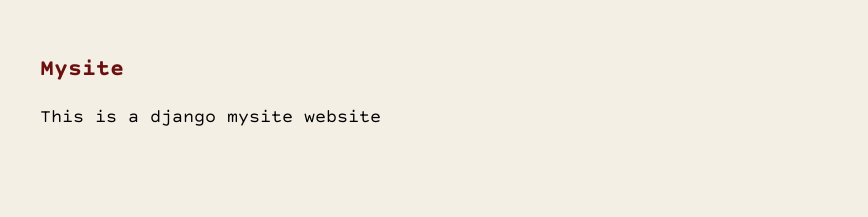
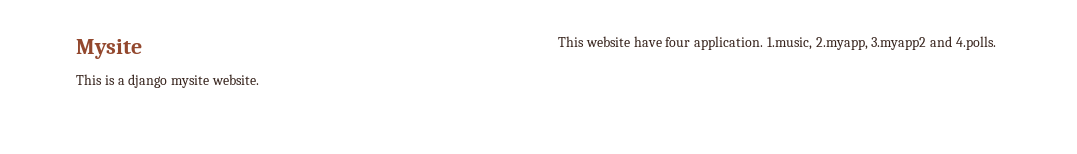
[304,109,381,123] website -> [211,74,259,85] [558,36,997,50] website. // This website have four application. 1.music, 2.myapp, 3.myapp2 and 4.polls.

